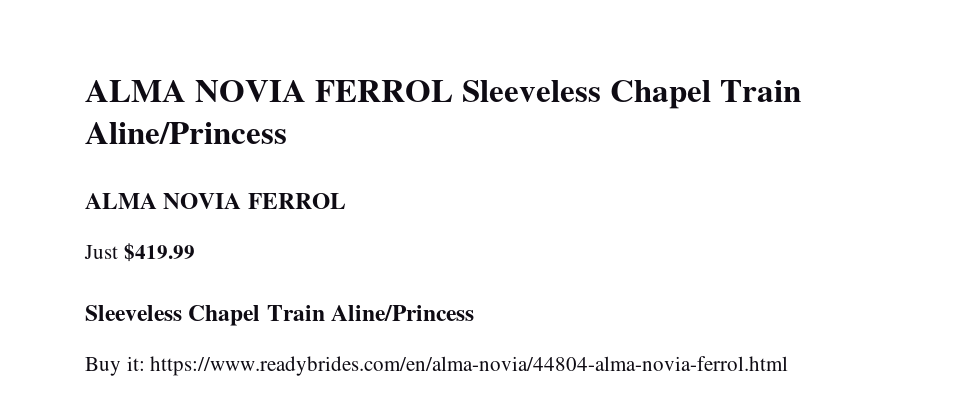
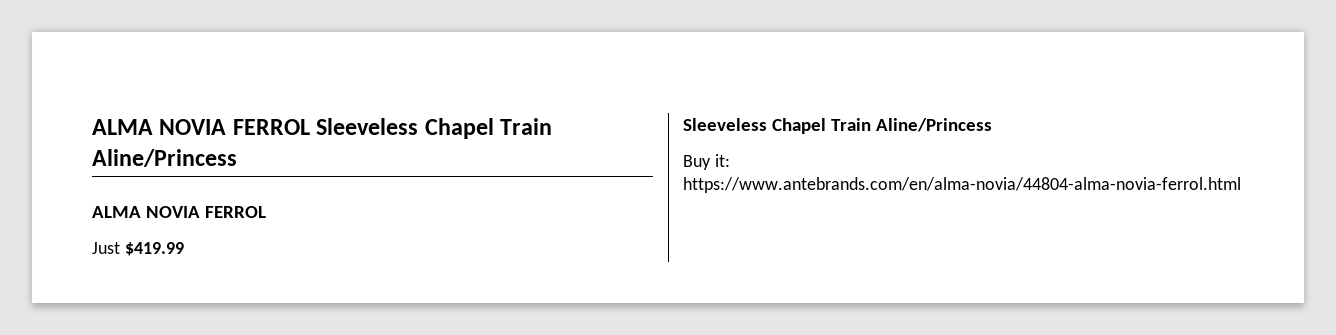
[150,356,789,376] https://www.readybrides.com/en/alma-novia/44804-alma-novia-ferrol.html -> [683,177,1241,193] https://www.antebrands.com/en/alma-novia/44804-alma-novia-ferrol.html

